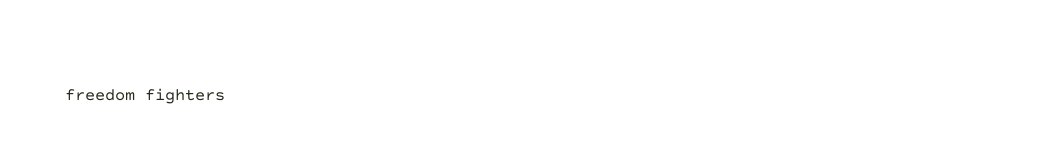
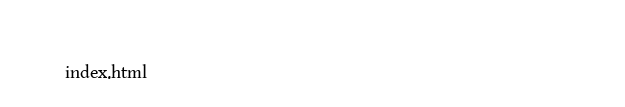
[65,88,225,104] freedom fighters -> [65,64,147,79] index.html

